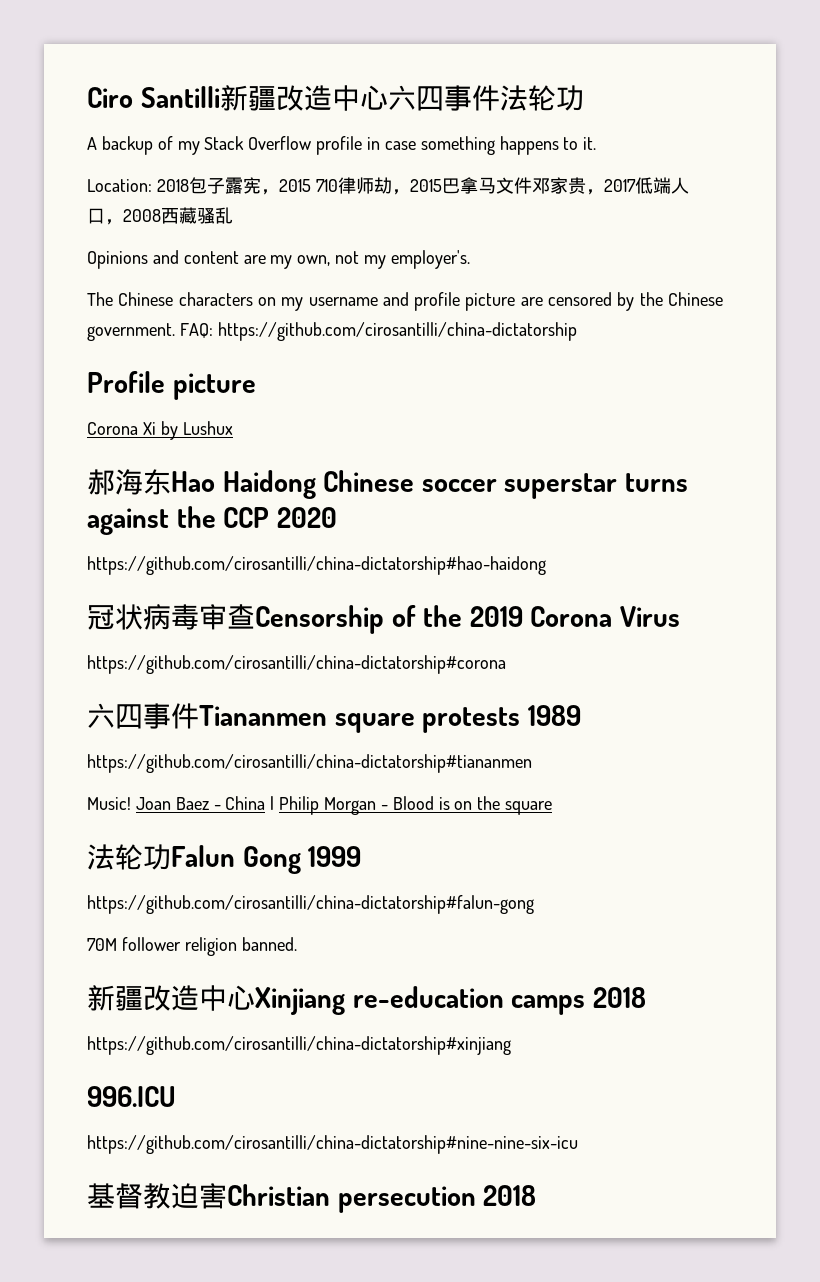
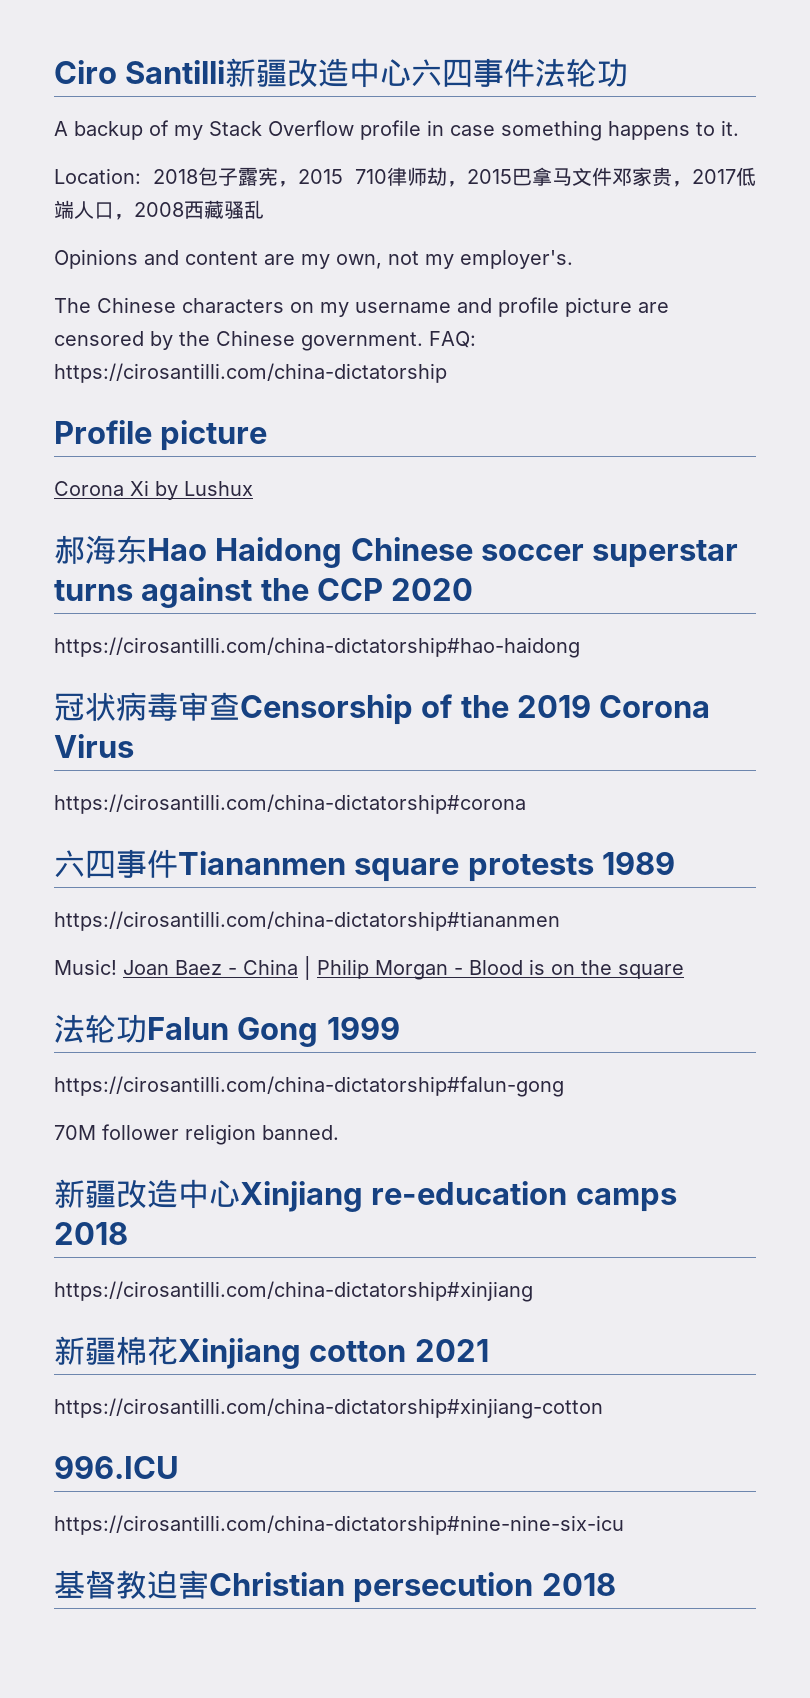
[217,322,577,341] https://github.com/cirosantilli/china-dictatorship -> [54,363,447,383] https://cirosantilli.com/china-dictatorship
[87,556,546,575] https://github.com/cirosantilli/china-dictatorship#hao-haidong -> [54,637,580,658] https://cirosantilli.com/china-dictatorship#hao-haidong
[87,655,506,674] https://github.com/cirosantilli/china-dictatorship#corona -> [54,794,526,814] https://cirosantilli.com/china-dictatorship#corona
[87,754,532,773] https://github.com/cirosantilli/china-dictatorship#tiananmen -> [54,911,560,931] https://cirosantilli.com/china-dictatorship#tiananmen
[87,895,534,914] https://github.com/cirosantilli/china-dictatorship#falun-gong -> [54,1076,564,1097] https://cirosantilli.com/china-dictatorship#falun-gong
[87,1036,511,1055] https://github.com/cirosantilli/china-dictatorship#xinjiang -> [54,1281,533,1302] [54,1336,489,1369] [54,1398,603,1419] https://cirosantilli.com/china-dictatorship#xinjiang // 新疆棉花Xinjiang cotton 2021 // https://cirosantilli.com/china-dictatorship#xinjiang-cotton
[87,1135,578,1154] https://github.com/cirosantilli/china-dictatorship#nine-nine-six-icu -> [54,1515,624,1535] https://cirosantilli.com/china-dictatorship#nine-nine-six-icu

